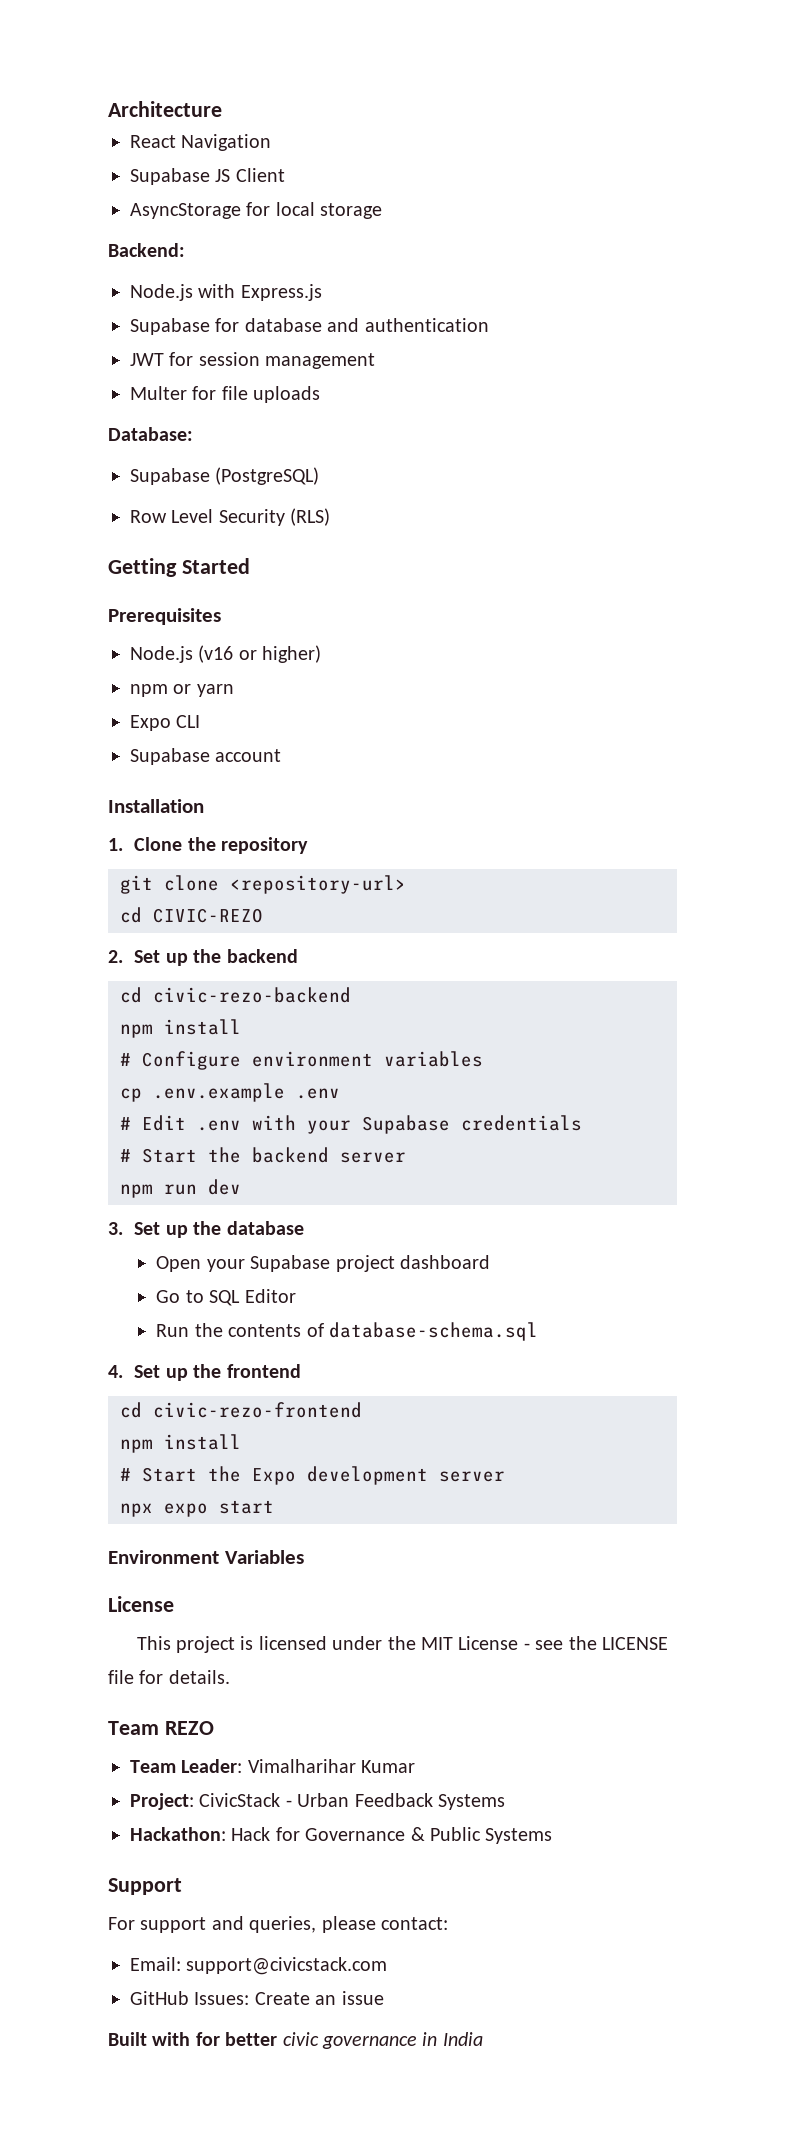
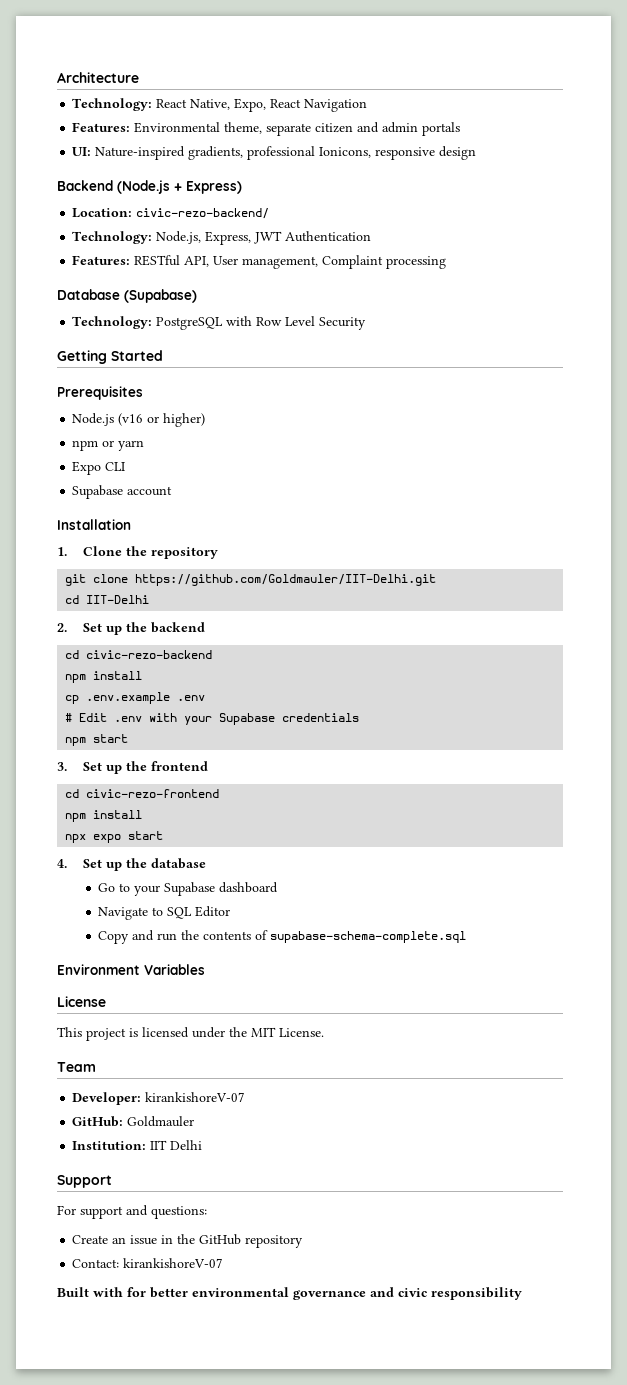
[130,134,272,151] [130,168,285,185] [130,202,383,219] [108,243,185,257] [130,284,322,301] [130,318,489,335] [130,352,376,369] [130,386,321,403] [108,427,193,441] [130,467,320,485] React Navigation // Supabase JS Client // AsyncStorage for local storage // Backend: // Node.js with Express.js // Supabase for database and authentication // JWT for session management // Multer for file uploads // Database: // Supabase (PostgreSQL) // -> [72,98,368,112] [72,122,461,136] [72,146,477,160] [57,180,242,194] [72,208,270,219] [72,231,372,245] [72,255,447,269] [57,289,197,303] [72,316,253,330] Technology: React Native, Expo, React Navigation // Features: Environmental theme, separate citizen and admin portals // UI: Nature-inspired gradients, professional Ionicons, responsive design // Backend (Node.js + Express) // Location: civic-rezo-backend/ // Technology: Node.js, Express, JWT Authentication // Features: RESTful API, User management, Complaint processing // Database (Supabase) // Technology: PostgreSQL with
[290,508,331,526] (RLS) -> (367, 323) none
[230,875,406,894] [120,907,263,923] <repository-url> // cd CIVIC-REZO -> [135,574,437,586] [65,595,150,604] https://github.com/Goldmauler/IIT-Delhi.git // cd IIT-Delhi
[120,1051,483,1070] // # Configure environment variables -> (143, 675) none
[120,1147,406,1163] [120,1179,241,1198] [108,1221,304,1238] [156,1255,490,1272] [156,1289,296,1306] [156,1322,538,1341] [108,1365,123,1378] # Start the backend server // npm run dev // 3. Set up the database // Open your Supabase project dashboard // Go to SQL Editor // Run the contents of database-schema.sql // 4. -> [65,734,129,746] [57,762,67,771] npm start // 3.
[120,1466,505,1485] [120,1500,274,1517] # Start the Expo development server // npx expo start -> [65,831,164,843] [57,858,206,871] [98,882,279,896] [98,906,231,920] [98,930,467,944] npx expo start // 4. Set up the database // Go to your Supabase dashboard // Navigate to SQL Editor // Copy and run the contents of supabase-schema-complete.sql
[458,1636,668,1650] [108,1670,230,1684] [108,1721,214,1735] [130,1759,416,1773] [130,1793,505,1810] [130,1827,553,1844] [108,1878,182,1895] [108,1916,448,1933] [130,1957,388,1975] [130,1991,384,2005] License - see the LICENSE file for details. // Team REZO // Team Leader: Vimalharihar Kumar // Project: CivicStack - Urban Feedback Systems // Hackathon: Hack for Governance & Public Systems // Support // For support and queries, please contact: // Email: support@civicstack.com // GitHub Issues: Create an issue -> [279,1028,324,1037] [57,1062,96,1072] [72,1092,246,1105] [72,1116,195,1127] [72,1140,203,1150] [57,1175,112,1188] [57,1205,207,1219] [72,1234,304,1248] [72,1258,224,1268] License. // Team // Developer: kirankishoreV-07 // GitHub: Goldmauler // Institution: IIT Delhi // Support // For support and questions: // Create an issue in the GitHub repository // Contact: kirankishoreV-07
[282,2032,483,2049] civic governance in India -> [192,1287,522,1300] environmental governance and civic responsibility

